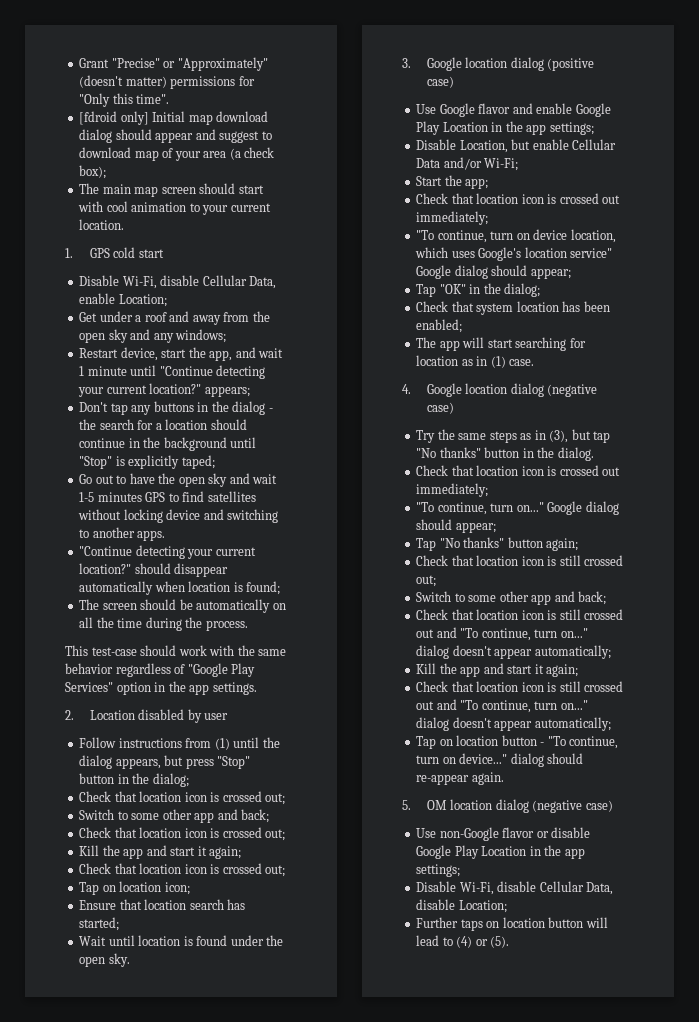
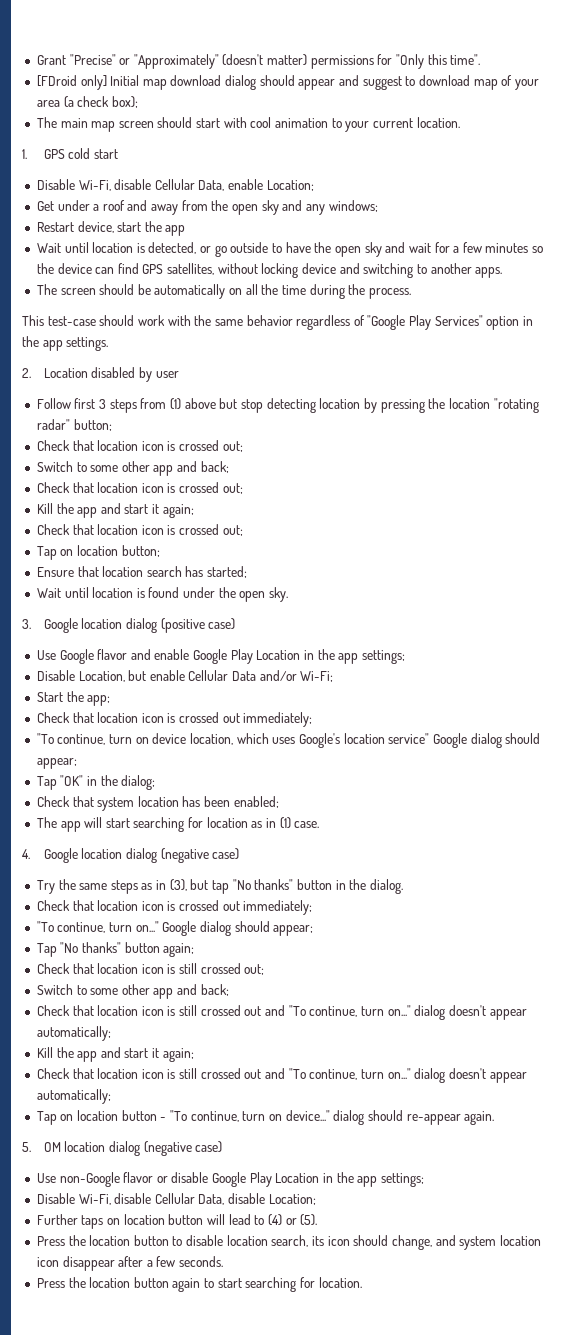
[79,111,118,125] [fdroid -> [36,75,77,87] [FDroid
[209,347,284,361] [79,365,266,379] [78,383,250,397] [79,401,273,415] [79,419,247,430] [79,437,257,451] [79,455,215,469] [79,474,114,484] app, and wait 1 minute until "Continue detecting your current location?" appears; // Don't tap any buttons in the dialog - the search for a location should continue in the background until "Stop" is explicitly taped; // Go out -> [165,225,186,236] [36,242,269,257] app // Wait until location is detected, or go outside
[79,491,256,502] 1-5 minutes GPS to find satellites -> [434,242,544,253] [36,263,215,275] for a few minutes so the device can find GPS satellites,
[79,545,256,559] [79,563,229,577] [79,581,281,595] // "Continue detecting your current location?" should disappear automatically when location is found; -> (503, 272) none
[118,737,280,750] [79,755,251,769] [79,773,189,787] instructions from (1) until the dialog appears, but press "Stop" button in the dialog; -> [74,398,539,413] [36,419,112,431] first 3 steps from (1) above but stop detecting location by pressing the location "rotating radar" button;
[164,882,190,895] icon; -> [121,545,160,557] button;
(510, 942) none -> [36,1235,541,1250] [36,1256,224,1271] [36,1277,362,1292] // Press the location button to disable location search, its icon should change, and system location icon disappear after a few seconds. // Press the location button again to start searching for location.

